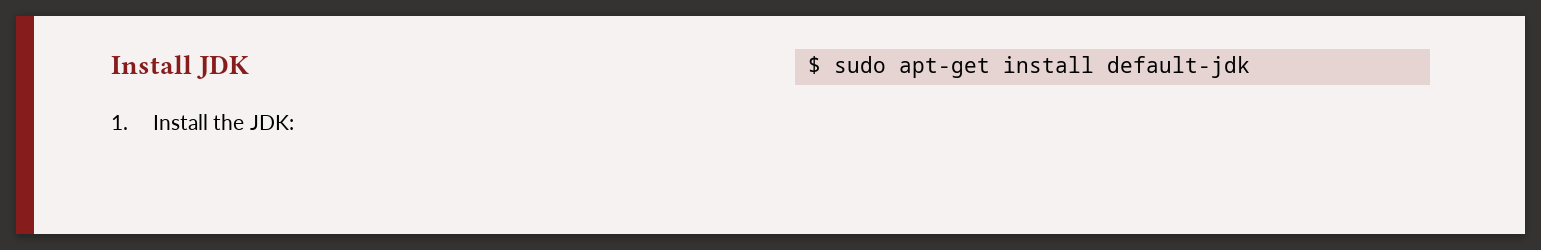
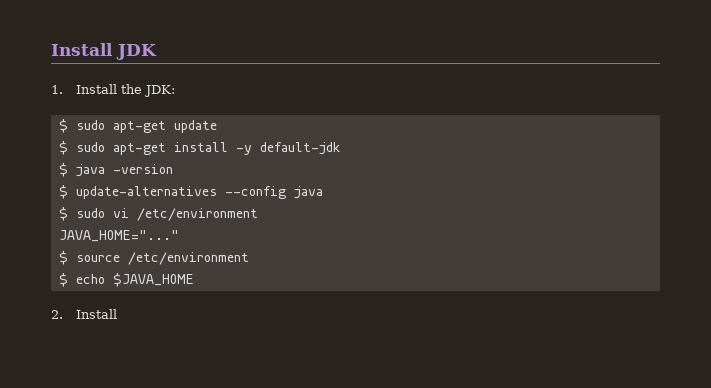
(295, 122) none -> [58,119,217,133] // $ sudo apt-get update
(1094, 64) none -> [235,145,252,155] -y
(1250, 67) none -> [58,163,173,177] [58,185,323,199] [58,207,258,221] [58,230,179,242] [58,251,249,265] [58,273,194,287] [51,309,117,319] // $ java -version // $ update-alternatives --config java // $ sudo vi /etc/environment // JAVA_HOME="..." // $ source /etc/environment // $ echo $JAVA_HOME // 2. Install

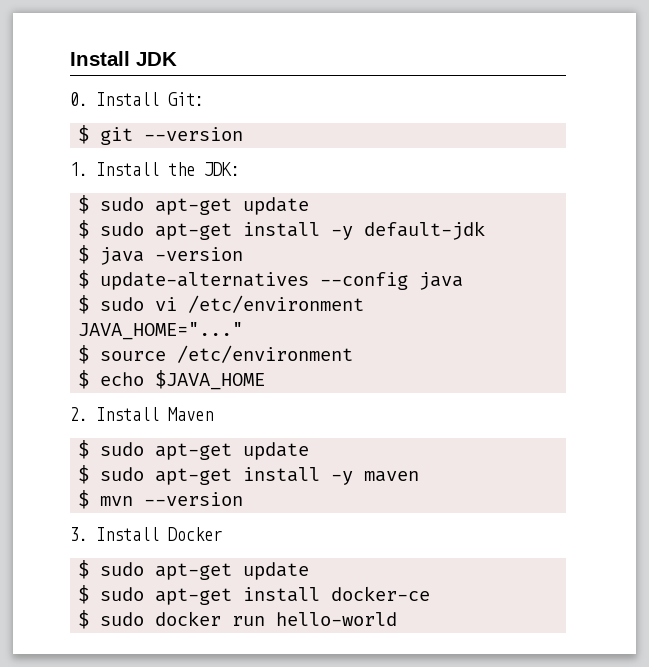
(157, 52) none -> [70,92,204,106] [78,125,244,145] // 0. Install Git: // $ git --version
(117, 314) none -> [167,407,213,421] [78,440,310,460] [78,465,420,485] [78,490,244,509] [70,527,222,541] [78,560,310,580] [78,585,431,605] [78,610,398,629] Maven // $ sudo apt-get update // $ sudo apt-get install -y maven // $ mvn --version // 3. Install Docker // $ sudo apt-get update // $ sudo apt-get install docker-ce // $ sudo docker run hello-world

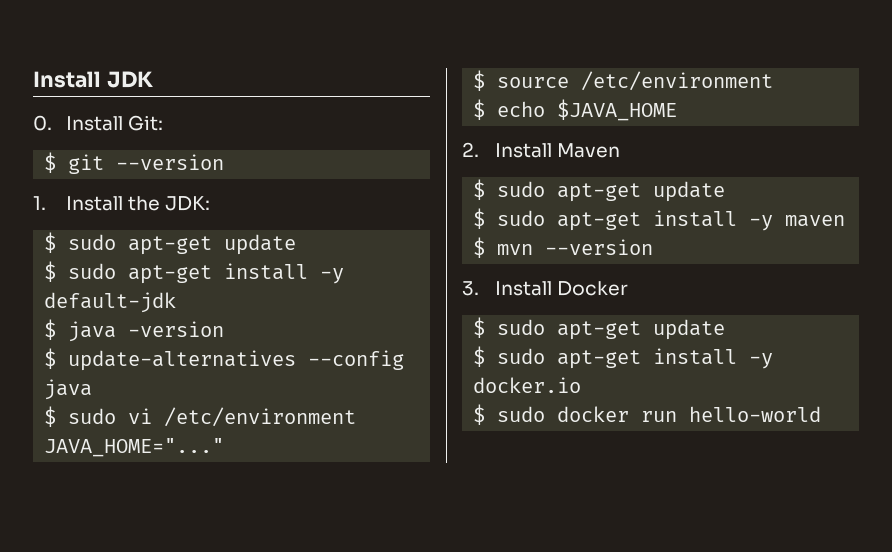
[331,586,431,601] docker-ce -> [749,353,774,369] [473,377,582,393] -y docker.io

